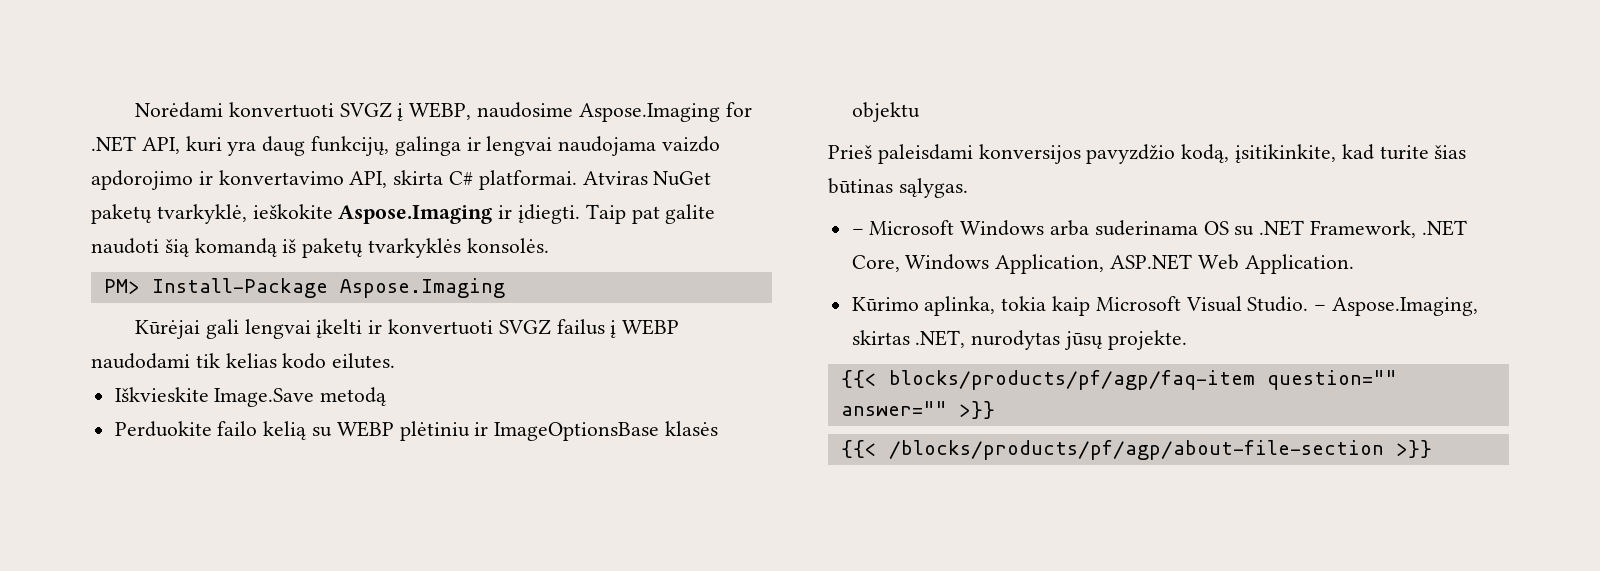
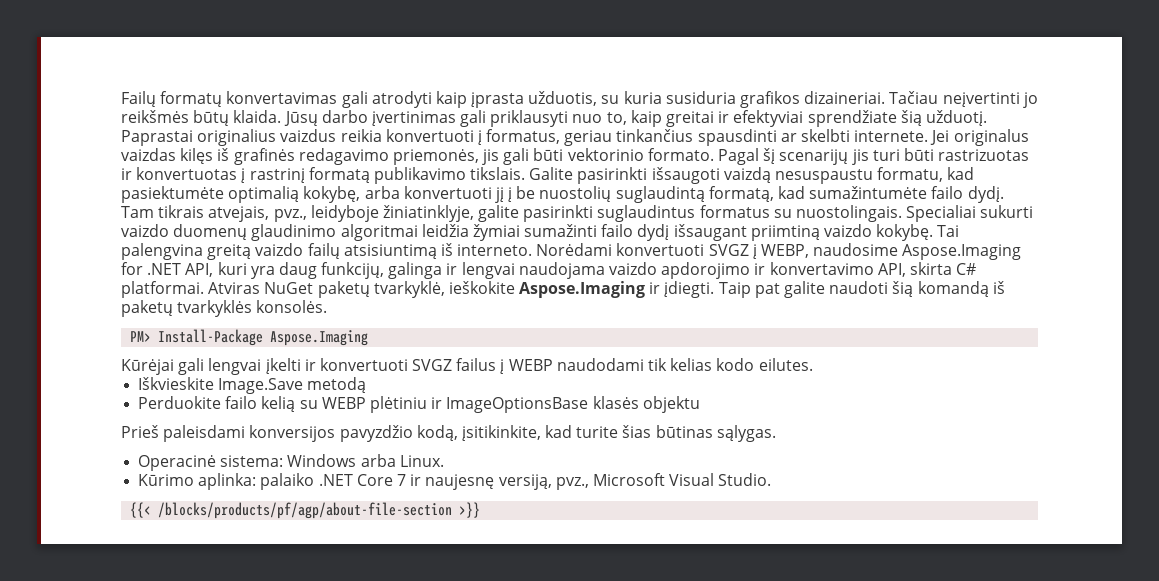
(134, 110) none -> [121,91,1038,108] [121,110,987,127] [121,129,1029,146] [121,148,1030,165] [121,167,975,184] [121,186,1004,203] [121,205,1034,222] [121,224,960,241] [121,243,533,260] Failų formatų konvertavimas gali atrodyti kaip įprasta užduotis, su kuria susiduria grafikos dizaineriai. Tačiau neįvertinti jo reikšmės būtų klaida. Jūsų darbo įvertinimas gali priklausyti nuo to, kaip greitai ir efektyviai sprendžiate šią užduotį. Paprastai originalius vaizdus reikia konvertuoti į formatus, geriau tinkančius spausdinti ar skelbti internete. Jei originalus vaizdas kilęs iš grafinės redagavimo priemonės, jis gali būti vektorinio formato. Pagal šį scenarijų jis turi būti rastrizuotas ir konvertuotas į rastrinį formatą publikavimo tikslais. Galite pasirinkti išsaugoti vaizdą nesuspaustu formatu, kad pasiektumėte optimalią kokybę, arba konvertuoti jį į be nuostolių suglaudintą formatą, kad sumažintumėte failo dydį. Tam tikrais atvejais, pvz., leidyboje žiniatinklyje, galite pasirinkti suglaudintus formatus su nuostolingais. Specialiai sukurti vaizdo duomenų glaudinimo algoritmai leidžia žymiai sumažinti failo dydį išsaugant priimtiną vaizdo kokybę. Tai palengvina greitą vaizdo failų atsisiuntimą iš interneto.
[851,220,1467,238] [851,254,1354,274] [851,296,1479,316] [851,330,1187,350] [840,370,1397,390] [840,401,995,419] – Microsoft Windows arba suderinama OS su .NET Framework, .NET Core, Windows Application, ASP.NET Web Application. // Kūrimo aplinka, tokia kaip Microsoft Visual Studio. – Aspose.Imaging, skirtas .NET, nurodytas jūsų projekte. // {{< blocks/products/pf/agp/faq-item question="" answer="" >}} -> [138,454,444,471] [138,473,772,490] Operacinė sistema: Windows arba Linux. // Kūrimo aplinka: palaiko .NET Core 7 ir naujesnę versiją, pvz., Microsoft Visual Studio.

